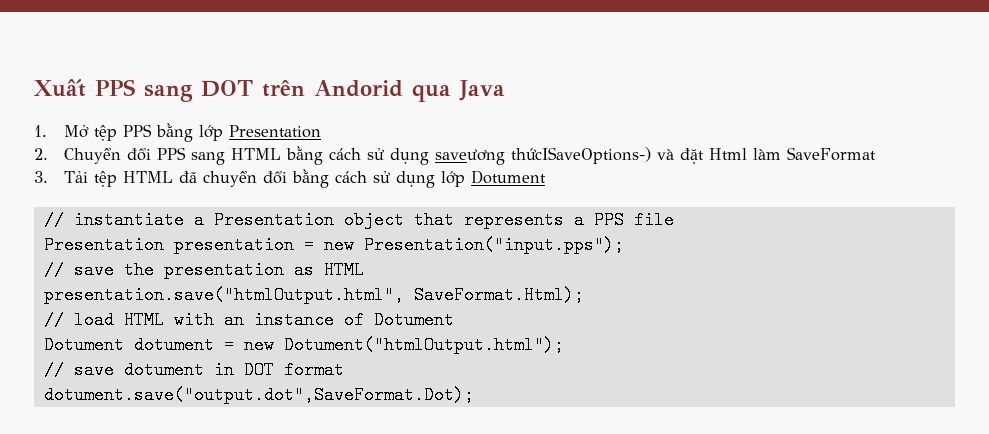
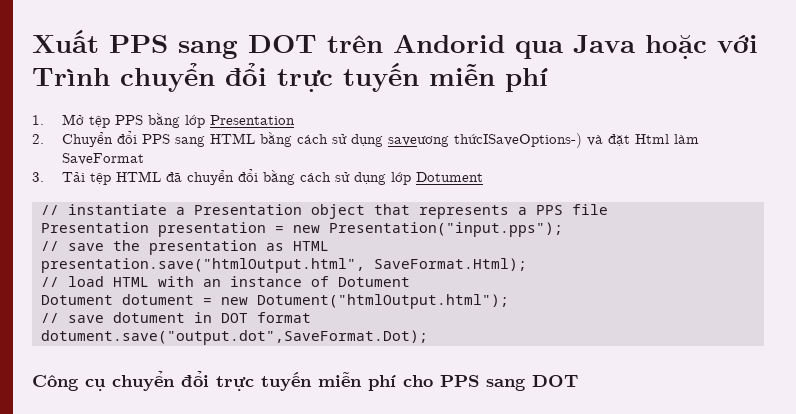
(505, 90) none -> [645,35,758,59] [32,63,548,92] hoặc với Trình chuyển đổi trực tuyến miễn phí
(474, 395) none -> [32,371,578,391] // Công cụ chuyển đổi trực tuyến miễn phí cho PPS sang DOT

